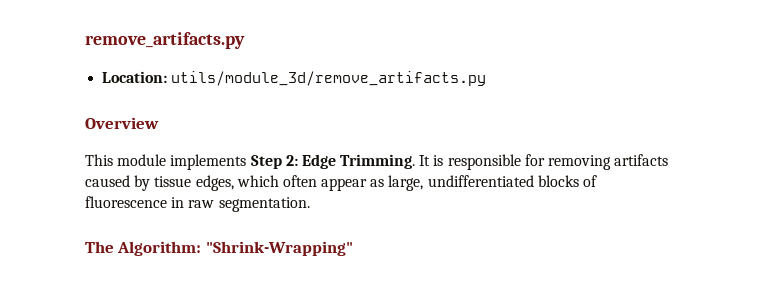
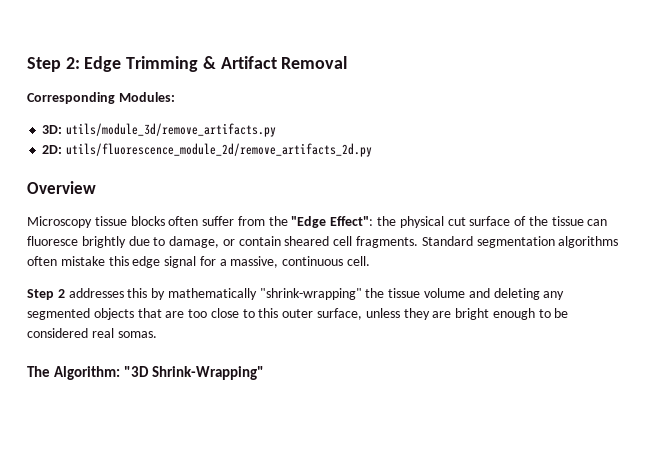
[85,32,245,49] [102,71,168,83] remove_artifacts.py // Location: -> [27,56,348,72] [27,92,175,104] [42,125,63,134] Step 2: Edge Trimming & Artifact Removal // Corresponding Modules: // 3D:
(487, 78) none -> [42,143,373,157] // 2D: utils/fluorescence_module_2d/remove_artifacts_2d.py
[85,154,669,170] [85,175,598,191] [85,196,310,212] This module implements Step 2: Edge Trimming. It is responsible for removing artifacts caused by tissue edges, which often appear as large, undifferentiated blocks of fluorescence in raw segmentation. -> [27,216,608,228] [27,236,619,248] [27,256,371,268] [27,288,565,300] [27,308,569,320] [27,328,157,338] Microscopy tissue blocks often suffer from the "Edge Effect": the physical cut surface of the tissue can fluoresce brightly due to damage, or contain sheared cell fragments. Standard segmentation algorithms often mistake this edge signal for a massive, continuous cell. // Step 2 addresses this by mathematically "shrink-wrapping" the tissue volume and deleting any segmented objects that are too close to this outer surface, unless they are bright enough to be considered real somas.
[205,241,353,256] "Shrink-Wrapping" -> [124,366,265,380] "3D Shrink-Wrapping"

